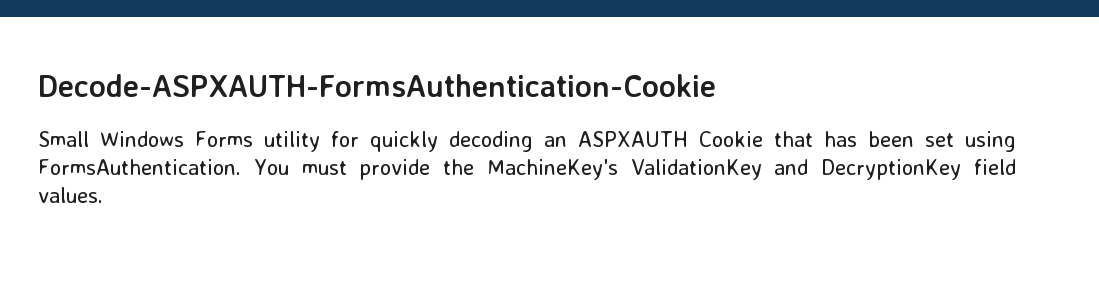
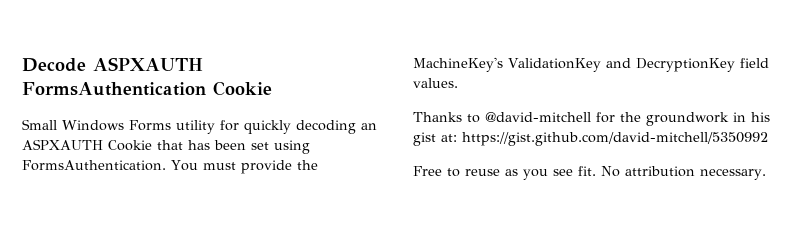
[38,74,716,97] Decode-ASPXAUTH-FormsAuthentication-Cookie -> [22,57,203,72] [22,81,272,96] Decode ASPXAUTH FormsAuthentication Cookie
(103, 195) none -> [413,112,770,126] [413,132,768,146] [413,166,766,180] // Thanks to @david-mitchell for the groundwork in his gist at: https://gist.github.com/david-mitchell/5350992 // Free to reuse as you see fit. No attribution necessary.

